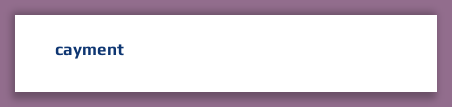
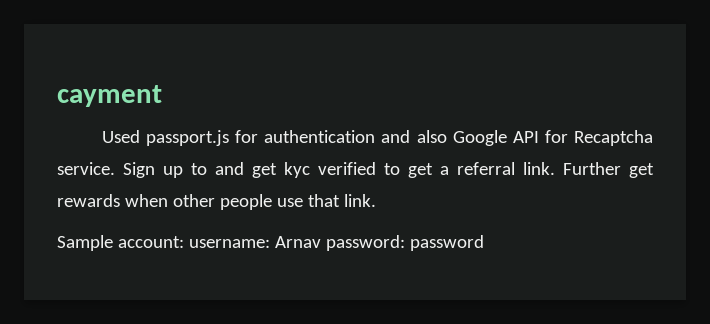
(124, 51) none -> [102,130,653,146] [57,162,654,178] [57,194,376,210] [57,235,484,251] // Used passport.js for authentication and also Google API for Recaptcha service. Sign up to and get kyc verified to get a referral link. Further get rewards when other people use that link. // Sample account: username: Arnav password: password

